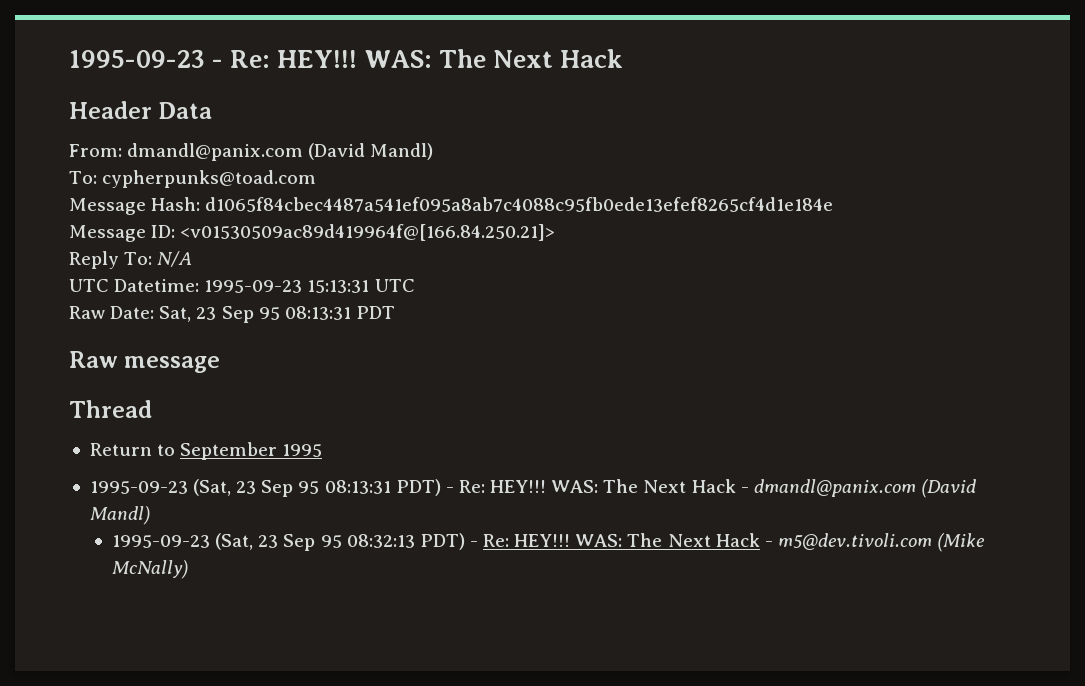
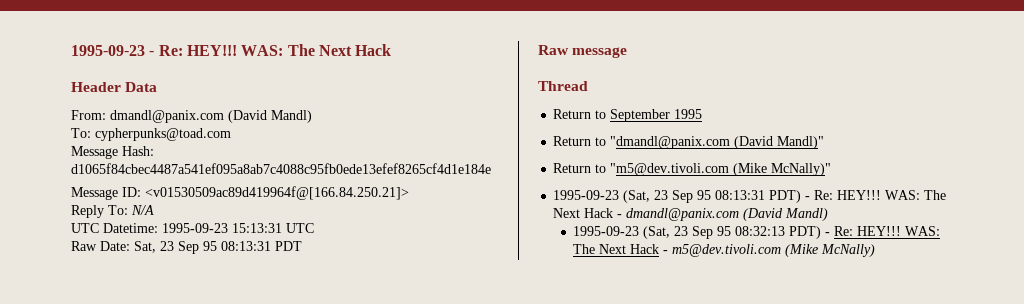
(323, 450) none -> [553,136,825,149] [553,163,832,176] // Return to "dmandl@panix.com (David Mandl)" // Return to "m5@dev.tivoli.com (Mike McNally)"

